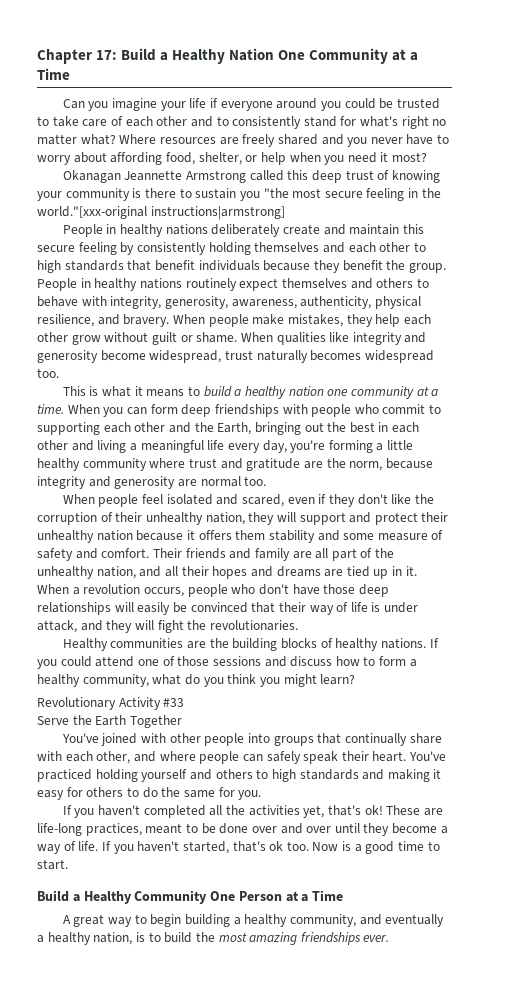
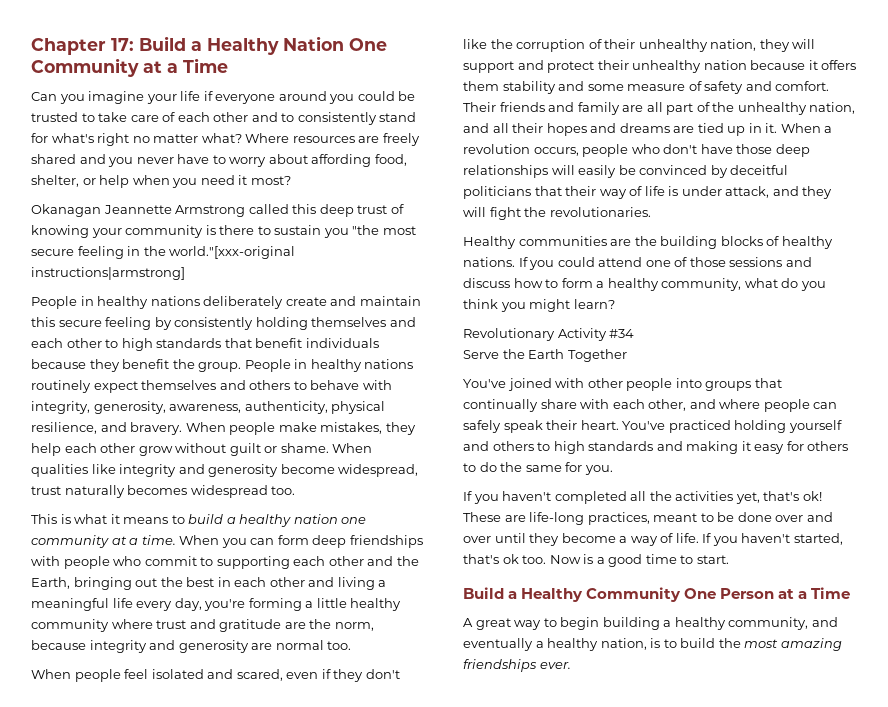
(248, 607) none -> [710,165,789,178] [463,186,531,199] by deceitful politicians
[163,698,185,707] #33 -> [609,329,635,338] #34

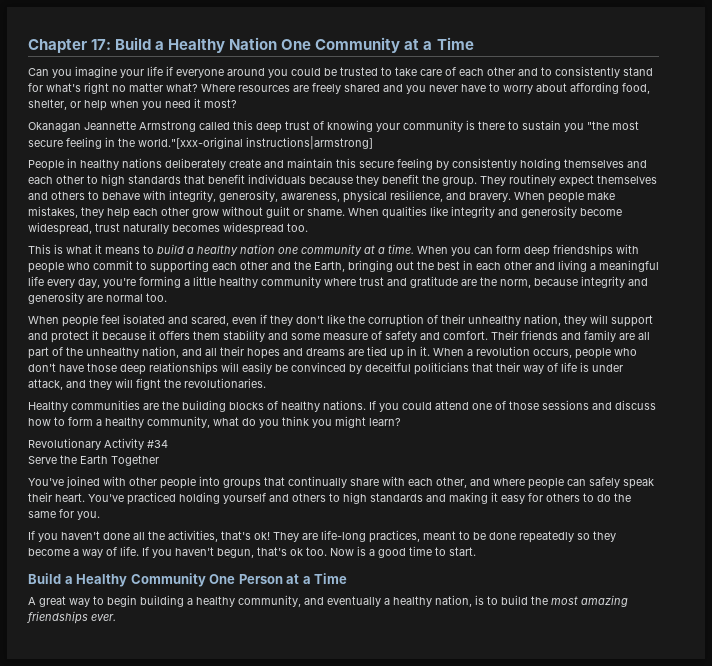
[244,359,414,372] People in healthy nations -> [480,176,506,186] They
[244,401,328,414] authenticity, -> (340, 197) none
[597,60,747,73] their unhealthy nation -> [92,330,99,340] it
[554,491,627,504] completed -> [103,532,130,540] done
[675,491,760,504] activities yet, -> [168,530,218,542] activities,
[463,512,501,522] These -> [273,532,299,542] They
[775,512,833,522] [463,533,526,543] over and over until -> [519,531,590,543] repeatedly so
[793,533,843,545] started, -> [217,548,254,558] begun,

